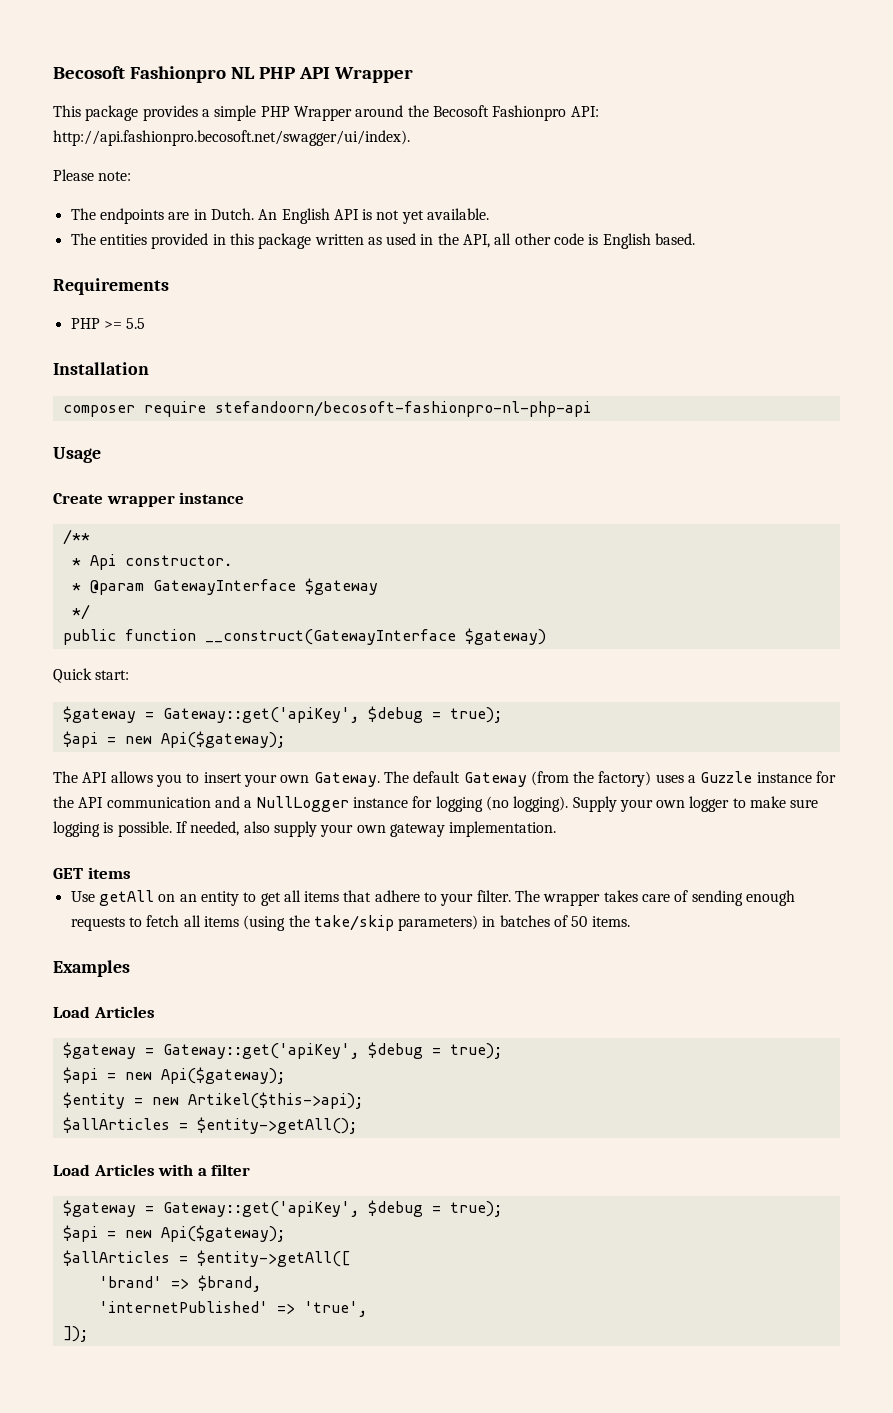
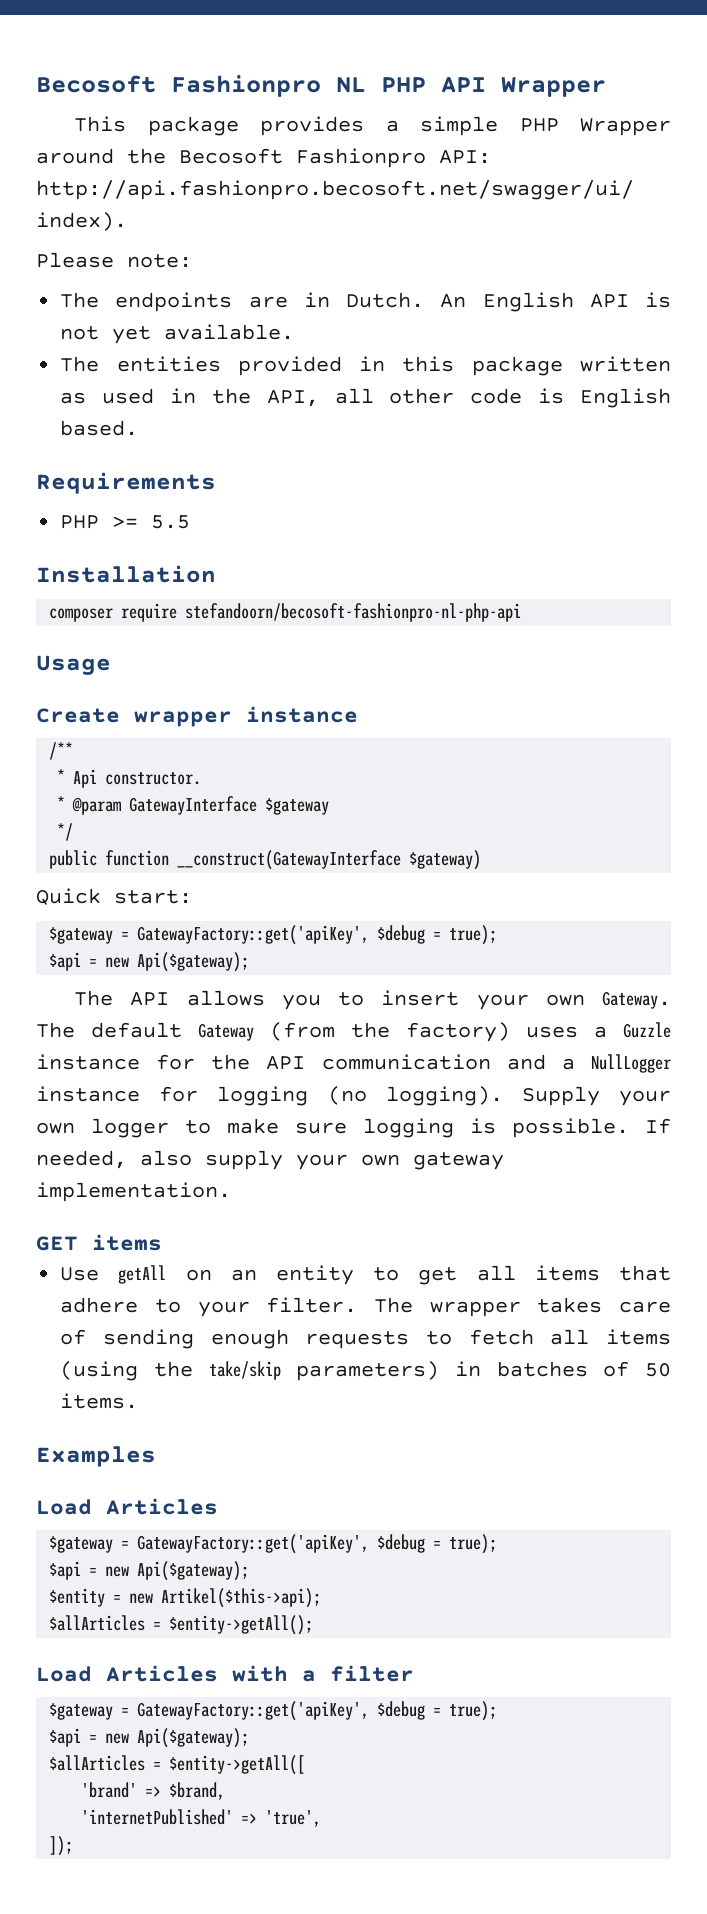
[162,707,359,723] Gateway::get('apiKey', -> [137,925,370,945] GatewayFactory::get('apiKey',
[162,1043,359,1059] Gateway::get('apiKey', -> [137,1534,370,1554] GatewayFactory::get('apiKey',
[162,1201,359,1217] Gateway::get('apiKey', -> [137,1701,370,1721] GatewayFactory::get('apiKey',

